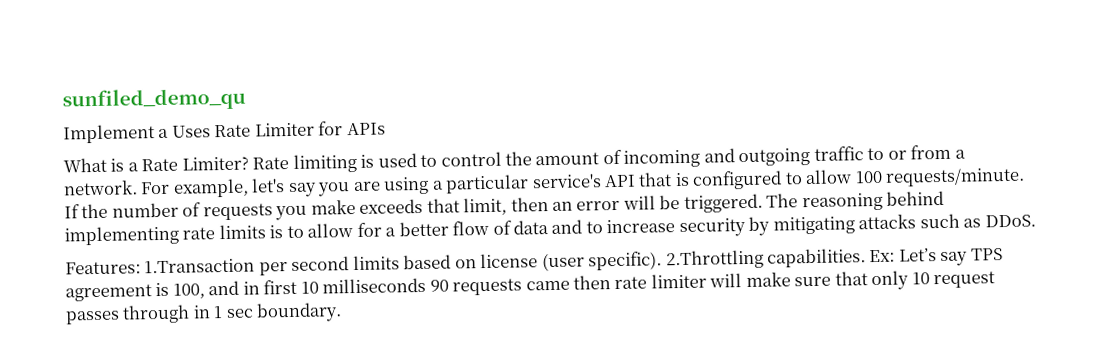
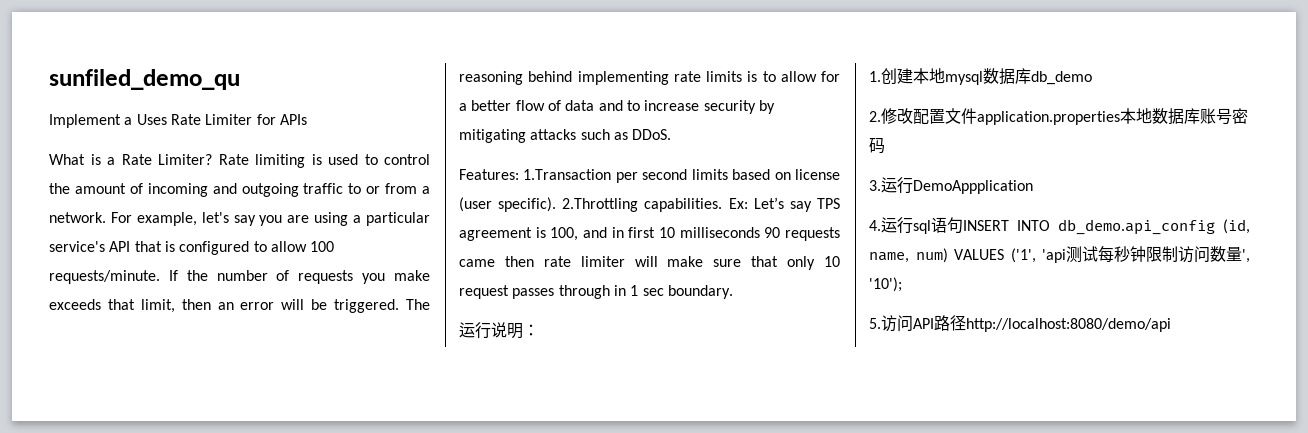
(343, 312) none -> [459,322,539,339] [869,68,1092,85] [869,108,1248,125] [869,137,885,154] [869,177,1033,194] [869,217,1250,235] [869,246,1250,263] [869,277,902,292] [869,315,1171,332] // 运行说明： // 1.创建本地mysql数据库db_demo // 2.修改配置文件application.properties本地数据库账号密码 // 3.运行DemoAppplication // 4.运行sql语句INSERT INTO db_demo.api_config (id, name, num) VALUES ('1', 'api测试每秒钟限制访问数量', '10'); // 5.访问API路径http://localhost:8080/demo/api

